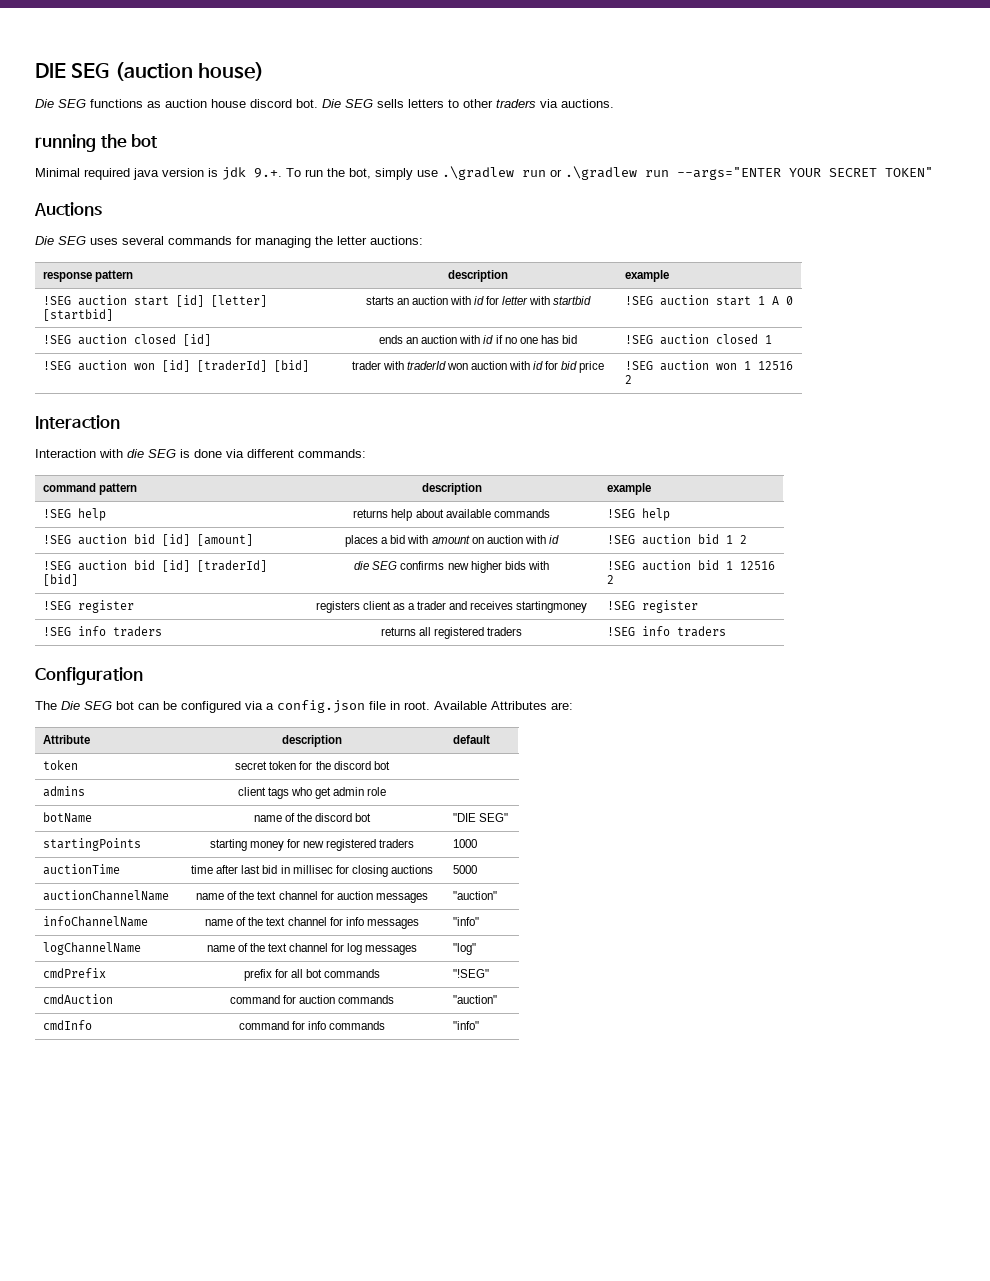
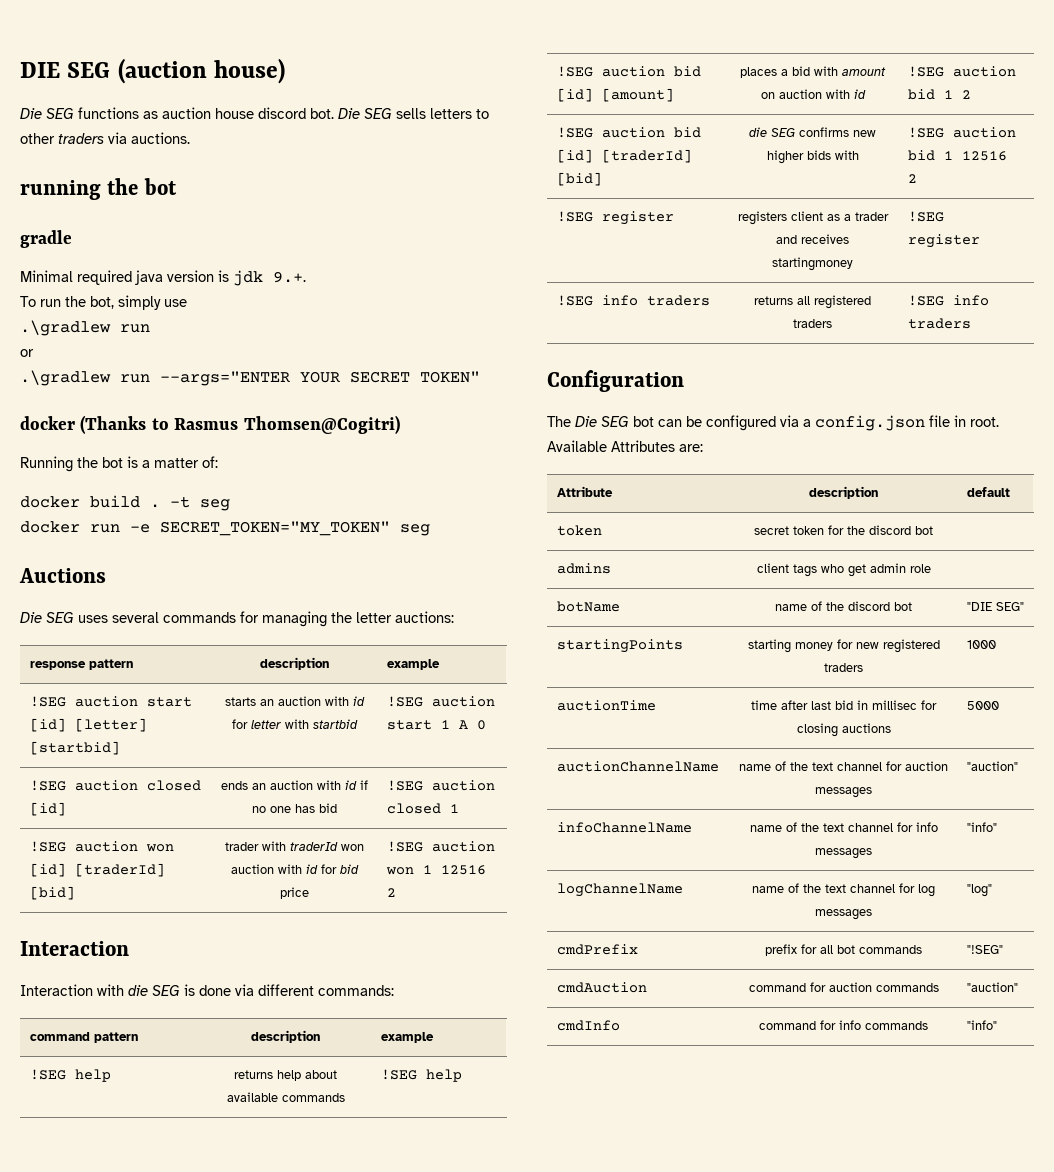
(159, 141) none -> [20,230,72,248] // gradle
(282, 173) none -> (306, 277) //
[442,166,546,180] .\gradlew run -> [20,320,150,336] // .\gradlew run //
(562, 173) none -> (34, 353) //
(933, 172) none -> [20,415,400,434] [20,456,218,472] [20,495,230,511] [20,521,430,536] // docker (Thanks to Rasmus Thomsen@Cogitri) // Running the bot is a matter of: // docker build . -t seg // docker run -e SECRET_TOKEN="MY_TOKEN" seg

